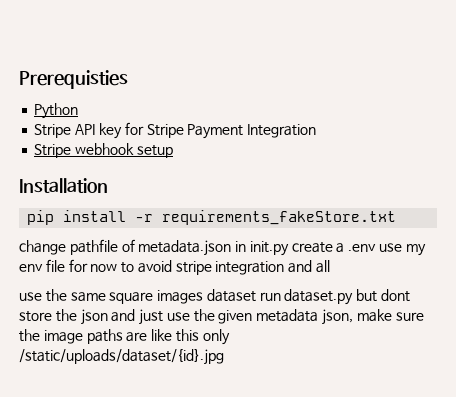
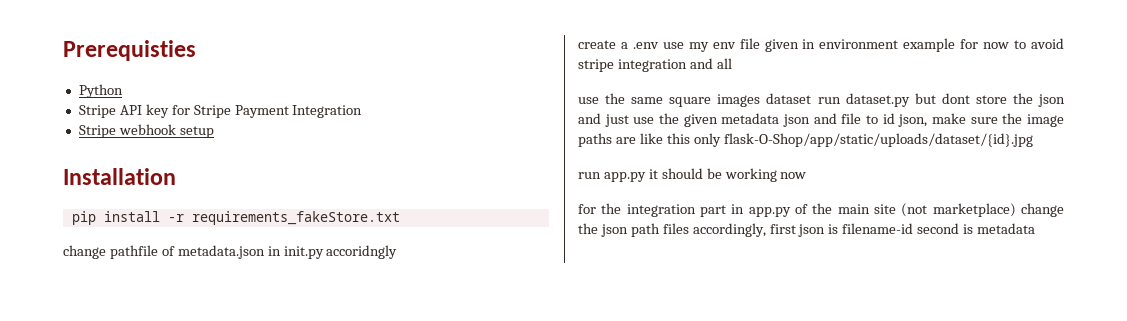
(289, 248) none -> [326,245,398,259] accoridngly //
(65, 265) none -> [764,38,956,52] given in environment example
(319, 315) none -> [783,113,895,127] json and file to id
[19,349,224,365] /static/uploads/dataset/{id}.jpg -> [723,133,1033,147] [578,168,807,182] [578,203,1064,217] [578,223,1036,237] flask-O-Shop/app/static/uploads/dataset/{id}.jpg // run app.py it should be working now // for the integration part in app.py of the main site (not marketplace) change the json path files accordingly, first json is filename-id second is metadata

